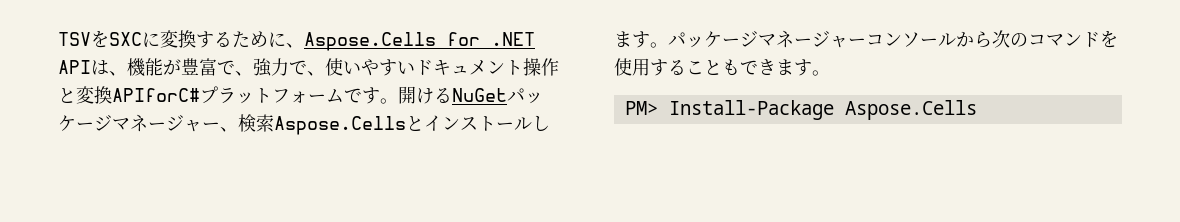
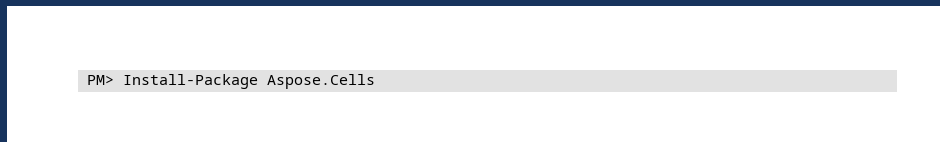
[58,30,535,51] [58,58,559,77] [58,86,543,104] [58,114,550,135] [614,30,1118,48] [614,58,830,76] TSVをSXCに変換するために、Aspose.Cells for .NET APIは、機能が豊富で、強力で、使いやすいドキュメント操作と変換APIforC#プラットフォームです。開けるNuGetパッケージマネージャー、検索Aspose.Cellsとインストールします。パッケージマネージャーコンソールから次のコマンドを使用することもできます。 // -> (87, 80) none

